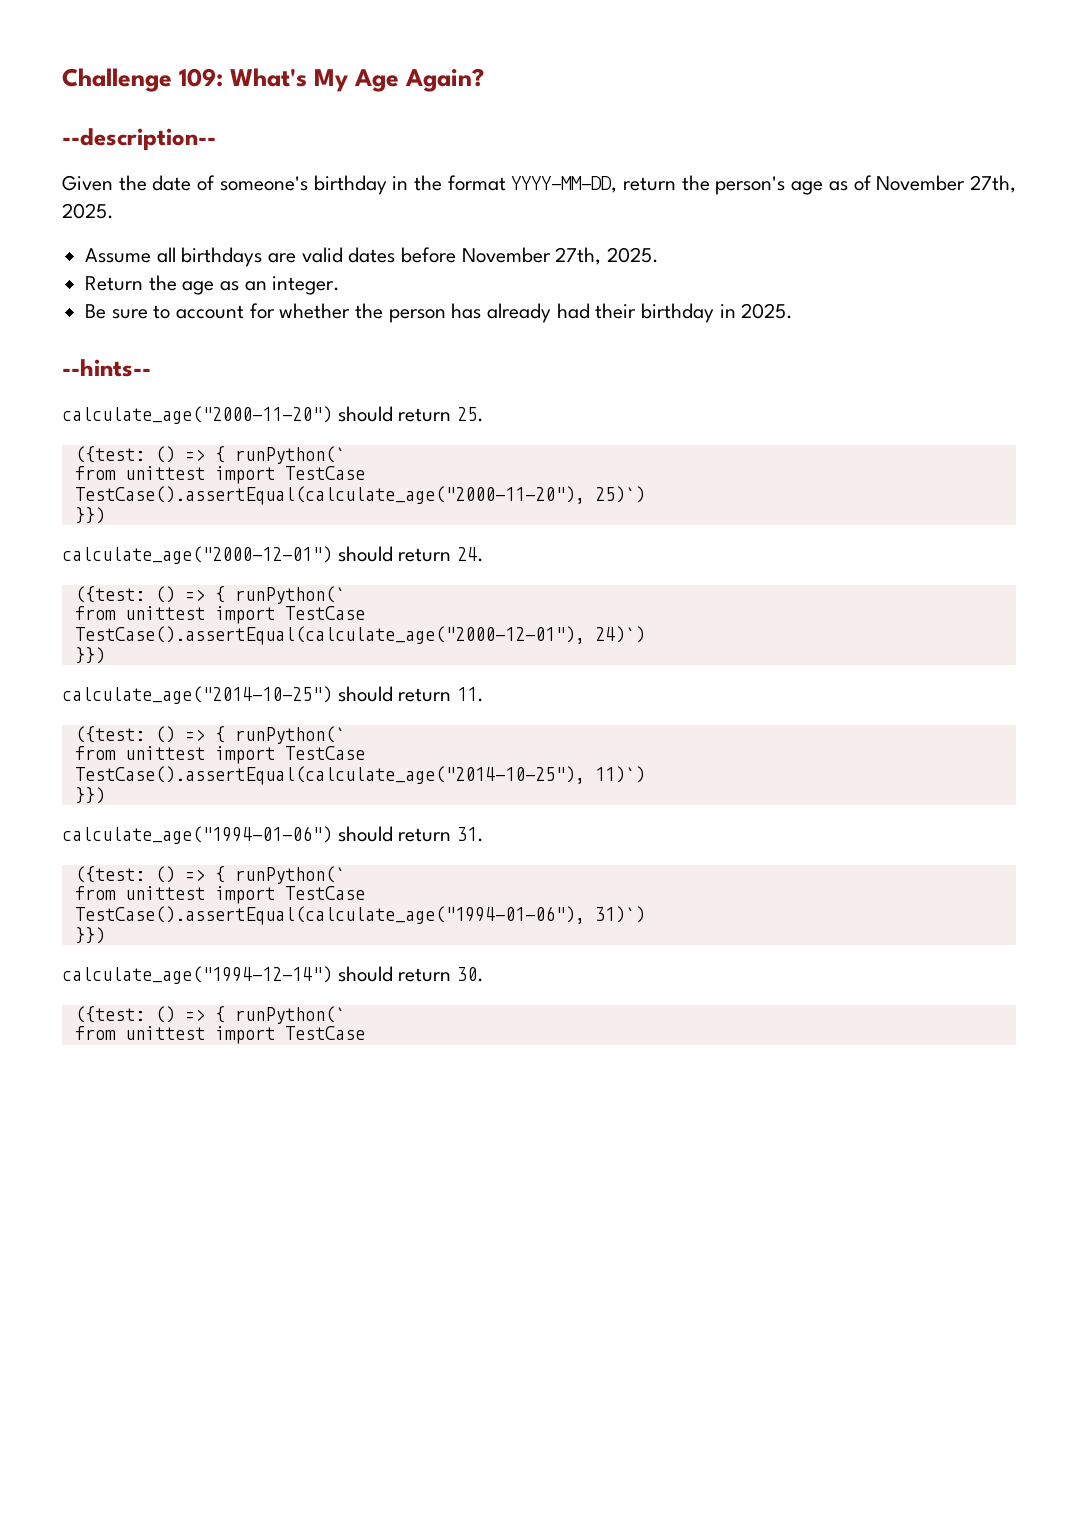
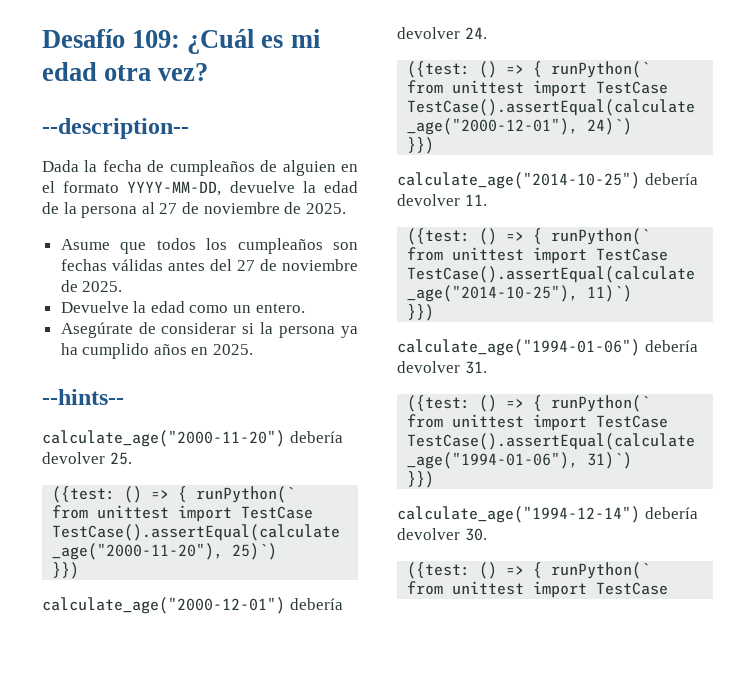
[62,68,484,92] [62,128,216,151] [62,175,1017,195] [62,203,114,219] [85,247,660,267] [85,275,341,295] [85,303,736,323] Challenge 109: What's My Age Again? // --description-- // Given the date of someone's birthday in the format YYYY-MM-DD, return the person's age as of November 27th, 2025. // Assume all birthdays are valid dates before November 27th, 2025. // Return the age as an integer. // Be sure to account for whether the person has already had their birthday in -> [42,29,320,54] [42,62,209,81] [42,118,189,139] [42,160,358,176] [42,181,358,196] [42,202,346,218] [60,238,358,254] [60,259,359,271] [60,280,123,292] [60,301,305,313] [60,322,358,338] [60,343,209,359] Desafío 109: ¿Cuál es mi edad otra vez? // --description-- // Dada la fecha de cumpleaños de alguien en el formato YYYY-MM-DD, devuelve la edad de la persona al 27 de noviembre de 2025. // Asume que todos los cumpleaños son fechas válidas antes del 27 de noviembre de 2025. // Devuelve la edad como un entero. // Asegúrate de considerar si la persona ya ha cumplido años en
[337,406,452,422] should return -> [289,431,343,443] [42,452,105,464] debería devolver
[337,546,452,562] should return -> [289,598,343,610] [397,27,460,39] debería devolver
[337,686,452,702] should return -> [644,173,698,185] [397,194,460,206] debería devolver
[337,826,452,842] should return -> [644,340,698,352] [397,361,460,373] debería devolver
[337,966,452,982] should return -> [644,507,698,519] [397,528,460,540] debería devolver

